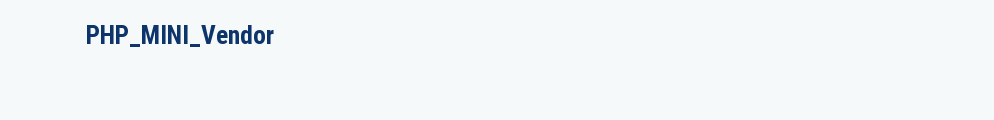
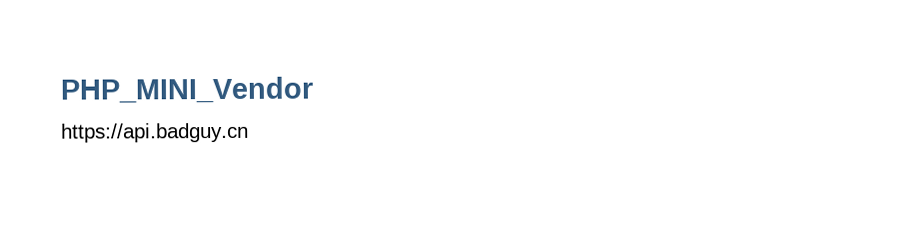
(274, 36) none -> [61,122,249,143] // https://api.badguy.cn

